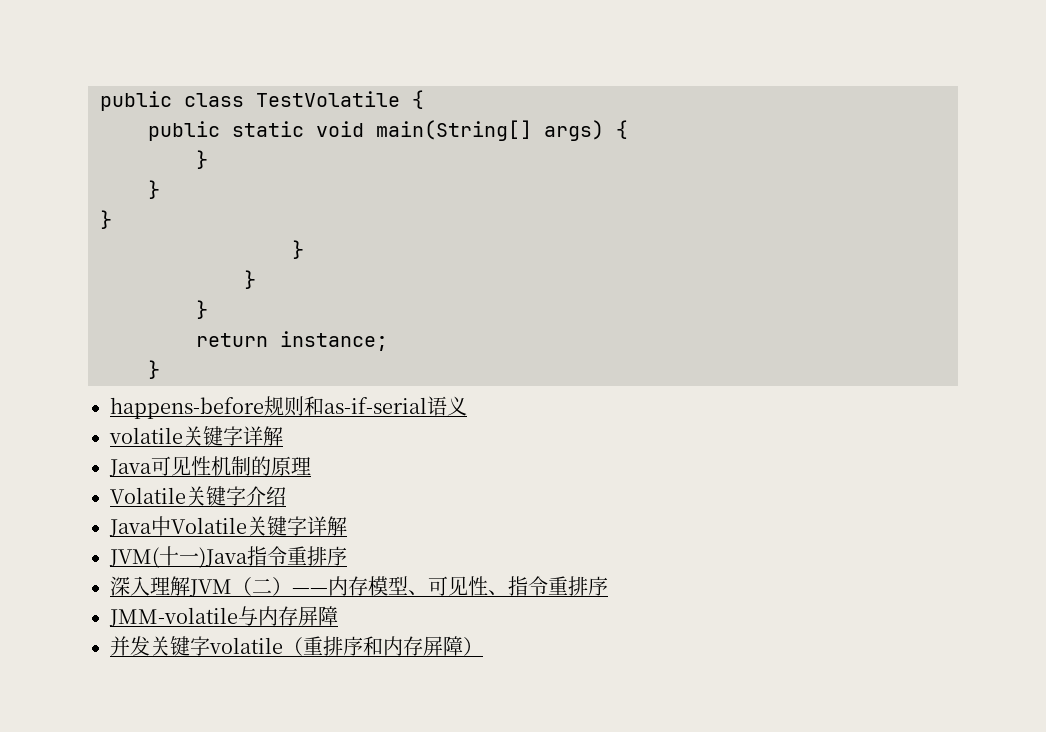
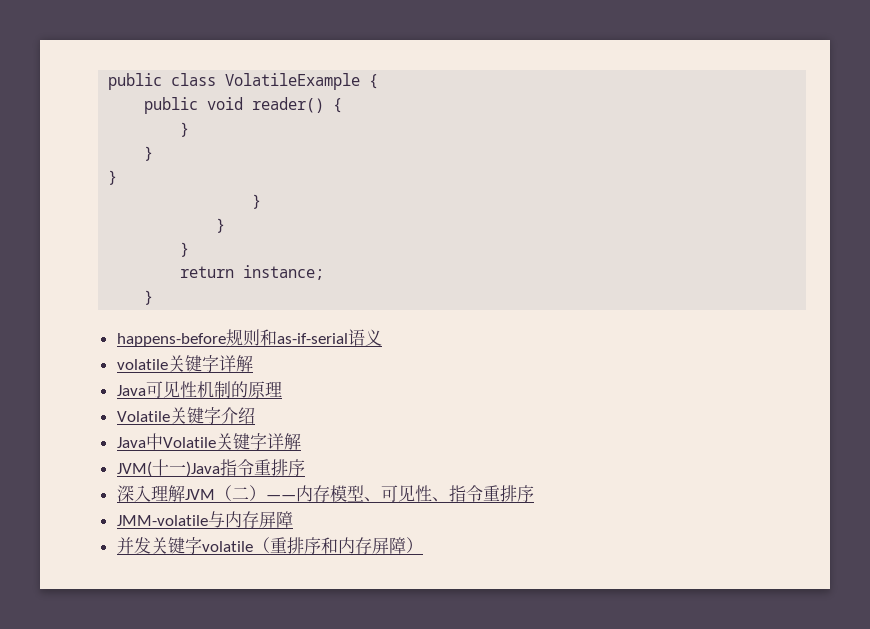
[256,91,400,107] TestVolatile -> [225,73,361,90] VolatileExample
[232,120,604,141] static void main(String[] args) -> [207,97,325,113] void reader()

